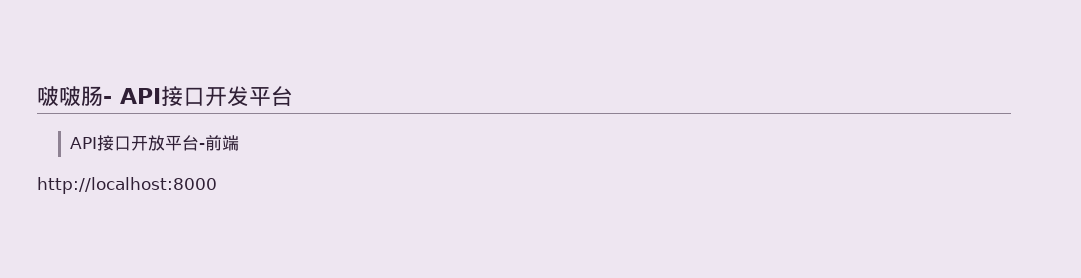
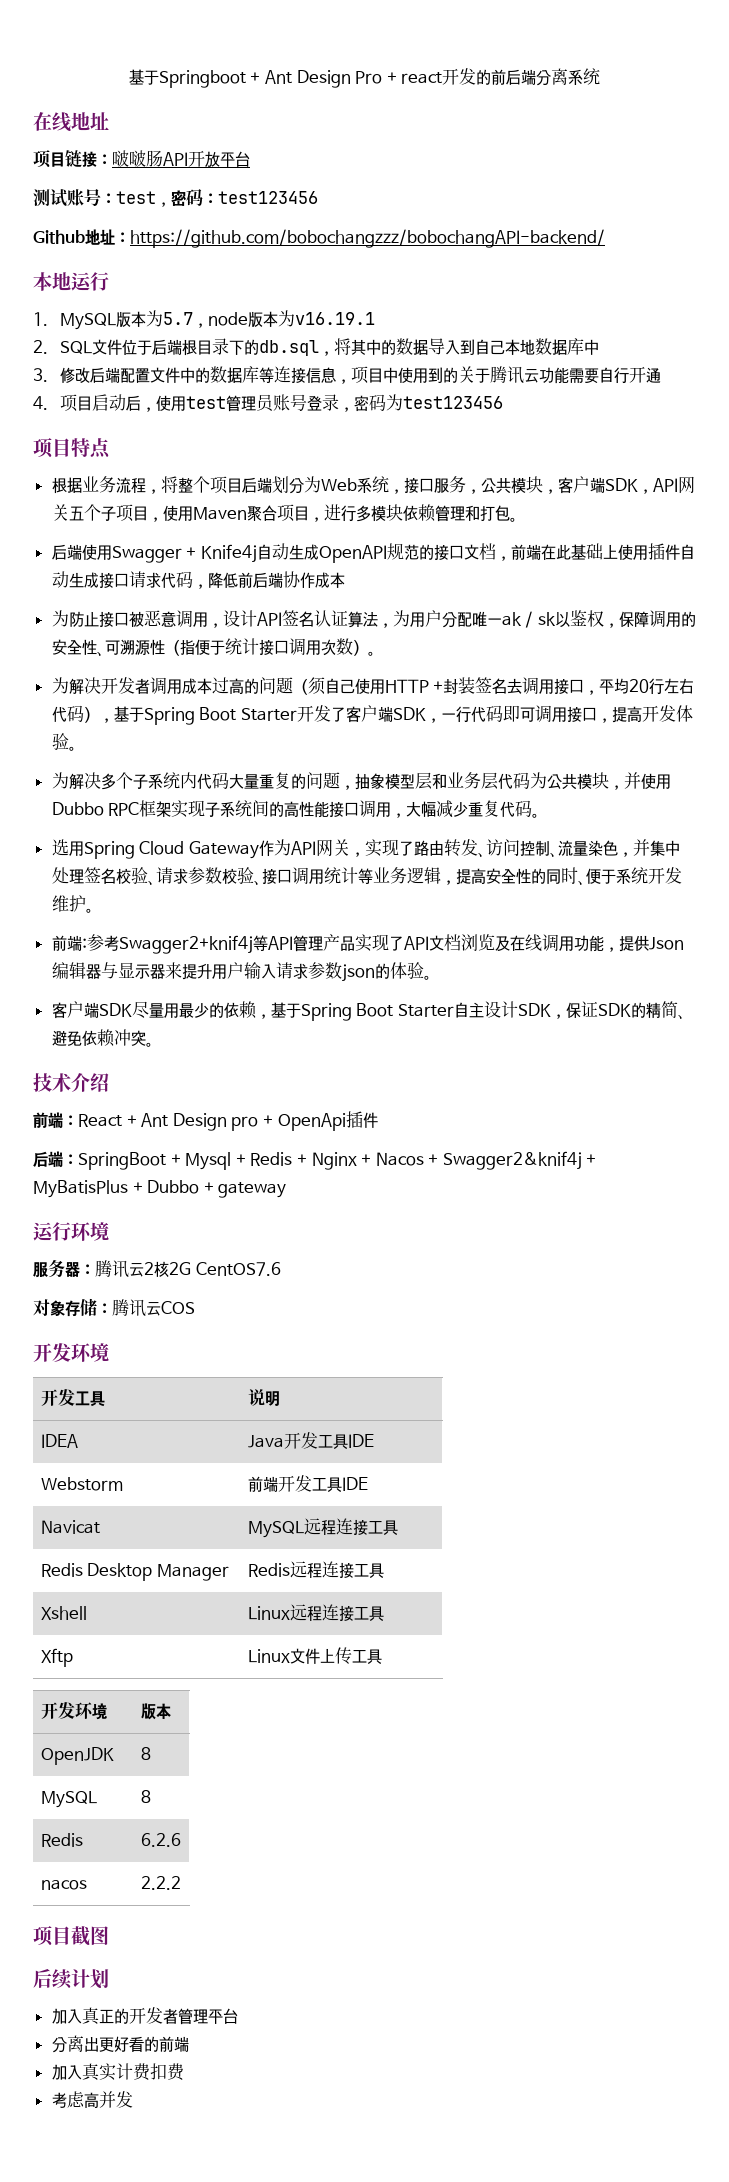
[37,86,293,107] [70,135,240,151] [37,177,217,194] 啵啵肠- API接口开发平台 // API接口开放平台-前端 // http://localhost:8000 -> [128,68,601,88] [33,112,109,132] [33,150,250,168] [33,189,318,207] [33,229,605,248] [33,272,109,291] [33,310,376,330] [33,338,600,356] [33,366,662,384] [33,394,504,412] [33,438,111,459] [51,476,695,494] [51,504,518,522] [51,543,695,563] [51,571,345,589] [51,610,696,628] [51,638,376,657] [51,677,695,695] [51,705,693,725] [51,733,77,751] [51,772,671,790] [51,800,541,818] [51,839,680,859] [51,867,682,886] [51,895,94,913] [51,934,684,954] [51,962,432,982] [51,1001,686,1021] [51,1029,154,1047] [33,1073,109,1092] [33,1111,378,1131] [33,1151,597,1170] [33,1180,287,1198] [33,1222,109,1241] [33,1259,281,1278] [33,1298,195,1317] [33,1343,109,1362] [40,1389,105,1407] [247,1389,280,1407] [40,1434,78,1448] [247,1432,374,1450] [40,1477,123,1491] [247,1475,368,1493] [40,1520,100,1534] [247,1518,398,1538] [40,1563,229,1581] [247,1561,384,1579] [40,1606,87,1620] [247,1604,384,1622] [40,1648,73,1667] [247,1647,382,1665] [40,1702,107,1720] [140,1703,171,1720] [40,1747,114,1765] [140,1747,151,1760] [40,1791,97,1808] [140,1790,151,1803] [40,1833,83,1847] [140,1833,181,1847] [40,1879,87,1890] [140,1876,181,1890] [33,1926,109,1946] [33,1969,109,1989] [51,2007,238,2025] [51,2035,189,2053] [51,2063,185,2081] [51,2091,133,2109] 基于Springboot + Ant Design Pro + react开发的前后端分离系统 // 在线地址 // 项目链接：啵啵肠API开放平台 // 测试账号：test，密码：test123456 // Github地址：https://github.com/bobochangzzz/bobochangAPI-backend/ // 本地运行 // 1. MySQL版本为5.7，node版本为v16.19.1 // 2. SQL文件位于后端根目录下的db.sql，将其中的数据导入到自己本地数据库中 // 3.修改后端配置文件中的数据库等连接信息，项目中使用到的关于腾讯云功能需要自行开通 // 4.项目启动后，使用test管理员账号登录，密码为test123456 // 项目特点 // 根据业务流程，将整个项目后端划分为Web系统，接口服务，公共模块，客户端SDK，API网关五个子项目，使用Maven聚合项目，进行多模块依赖管理和打包。 // 后端使用Swagger + Knife4j自动生成OpenAPI规范的接口文档，前端在此基础上使用插件自动生成接口请求代码，降低前后端协作成本 // 为防止接口被恶意调用，设计API签名认证算法，为用户分配唯一ak / sk以鉴权，保障调用的安全性、可溯源性（指便于统计接口调用次数）。 // 为解决开发者调用成本过高的问题（须自己使用HTTP +封装签名去调用接口，平均20行左右代码），基于Spring Boot Starter开发了客户端SDK，一行代码即可调用接口，提高开发体验。 // 为解决多个子系统内代码大量重复的问题，抽象模型层和业务层代码为公共模块，并使用Dubbo RPC框架实现子系统间的高性能接口调用，大幅减少重复代码。 // 选用Spring Cloud Gateway作为API网关，实现了路由转发、访问控制、流量染色，并集中处理签名校验、请求参数校验、接口调用统计等业务逻辑，提高安全性的同时、便于系统开发维护。 // 前端:参考Swagger2+knif4j等API管理产品实现了API文档浏览及在线调用功能，提供Json编辑器与显示器来提升用户输入请求参数json的体验。 // 客户端SDK尽量用最少的依赖，基于Spring Boot Starter自主设计SDK，保证SDK的精简、避免依赖冲突。 // 技术介绍 // 前端：React + Ant Design pro + OpenApi插件 // 后端：SpringBoot + Mysql + Redis + Nginx + Nacos + Swagger2&knif4j + MyBatisPlus + Dubbo + gateway // 运行环境 // 服务器：腾讯云2核2G CentOS7.6 // 对象存储：腾讯云COS // 开发环境 // 开发工具 | 说明 // IDEA | Java开发工具IDE // Webstorm | 前端开发工具IDE // Navicat | MySQL远程连接工具 // Redis Desktop Manager | Redis远程连接工具 // Xshell | Linux远程连接工具 // Xftp | Linux文件上传工具 // 开发环境 | 版本 // OpenJDK | 8 // MySQL | 8 // Redis | 6.2.6 // nacos | 2.2.2 // 项目截图 // 后续计划 // 加入真正的开发者管理平台 // 分离出更好看的前端 // 加入真实计费扣费 // 考虑高并发

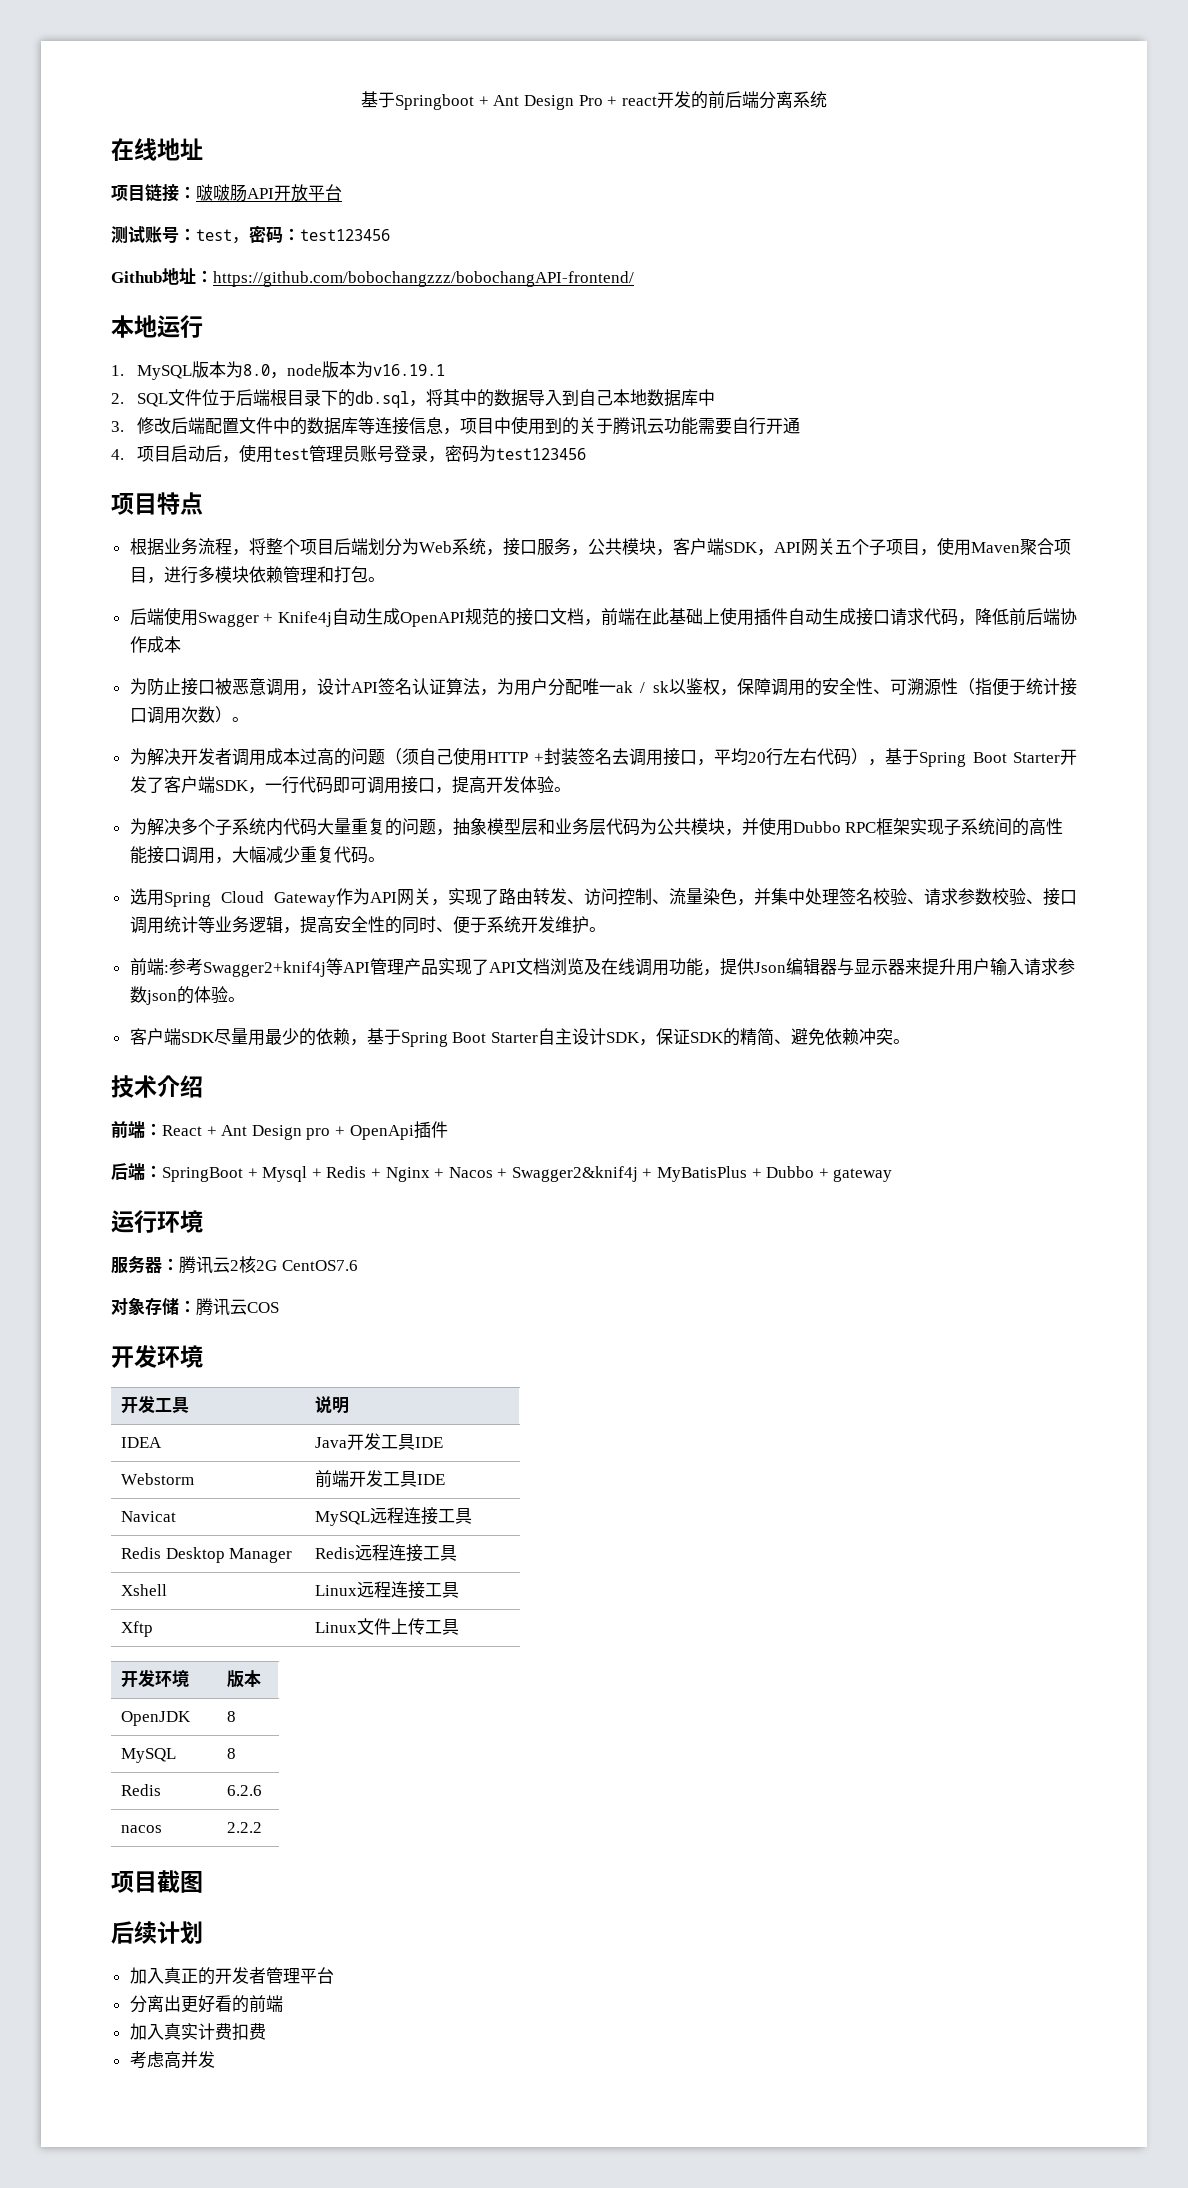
[130,229,605,248] https://github.com/bobochangzzz/bobochangAPI-backend/ -> [213,271,634,287] https://github.com/bobochangzzz/bobochangAPI-frontend/
[163,312,194,325] 5.7 -> [243,364,271,376] 8.0

